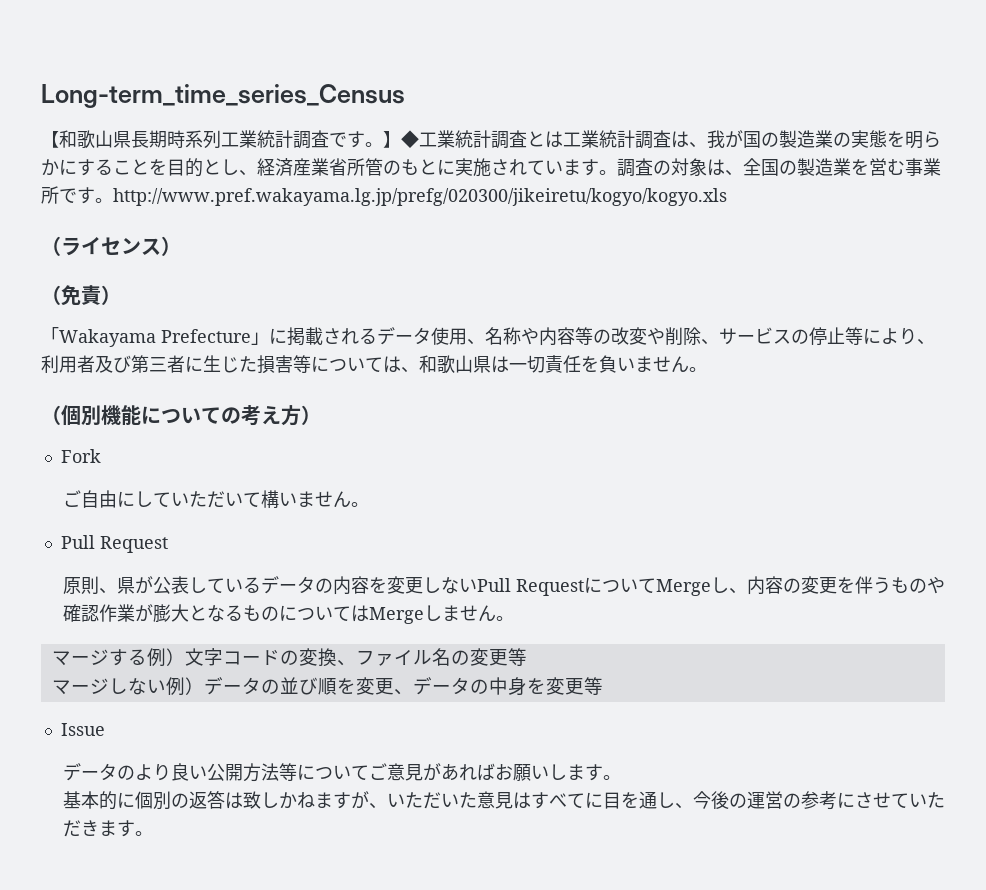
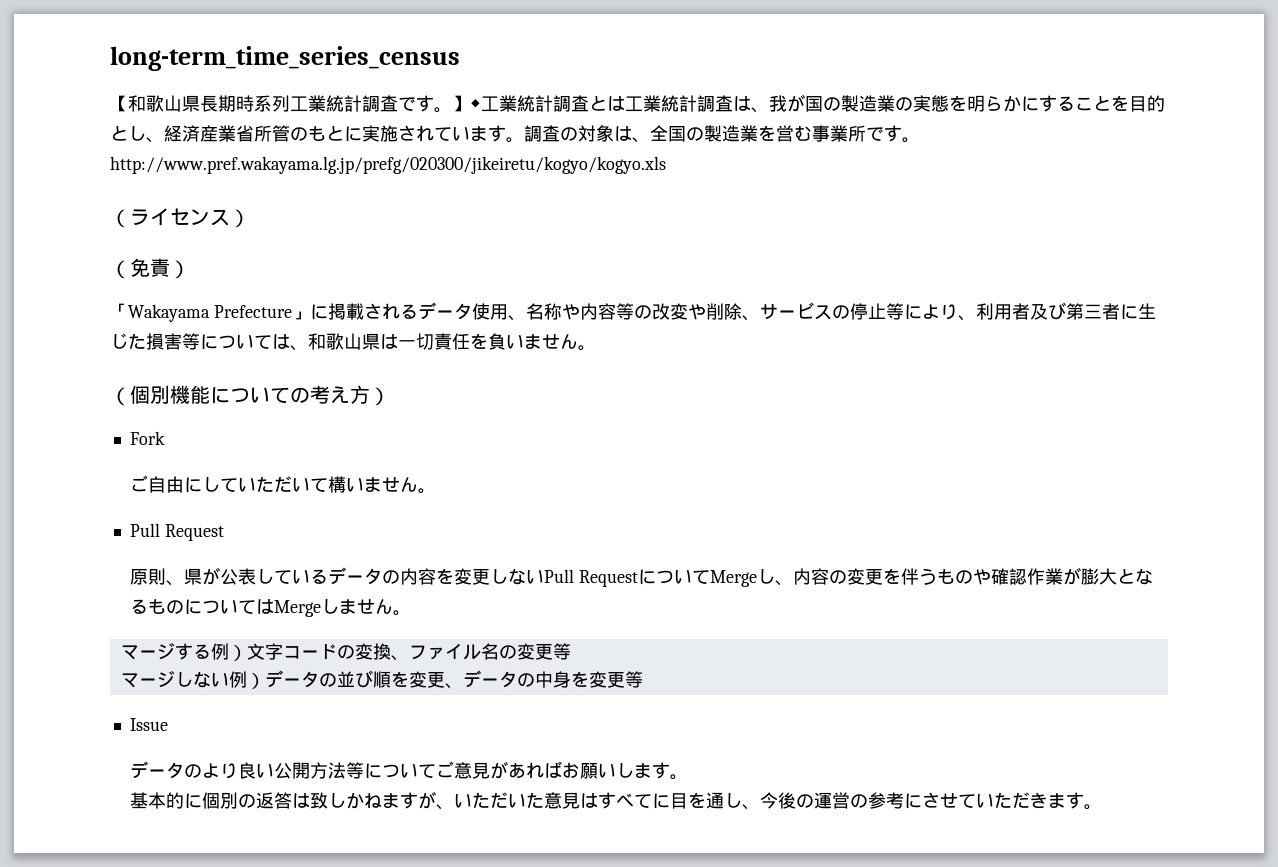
[41,84,405,108] Long-term_time_series_Census -> [110,46,460,71] long-term_time_series_census

